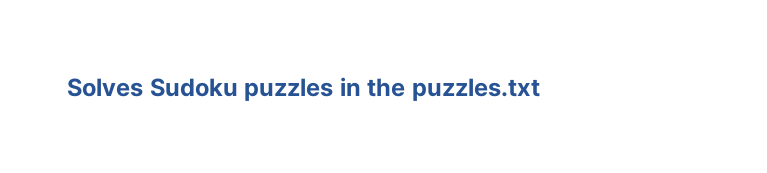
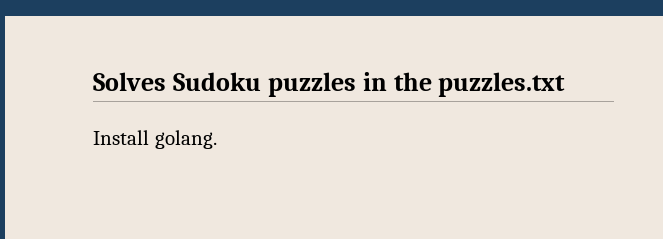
(541, 89) none -> [93,130,217,149] // Install golang.

